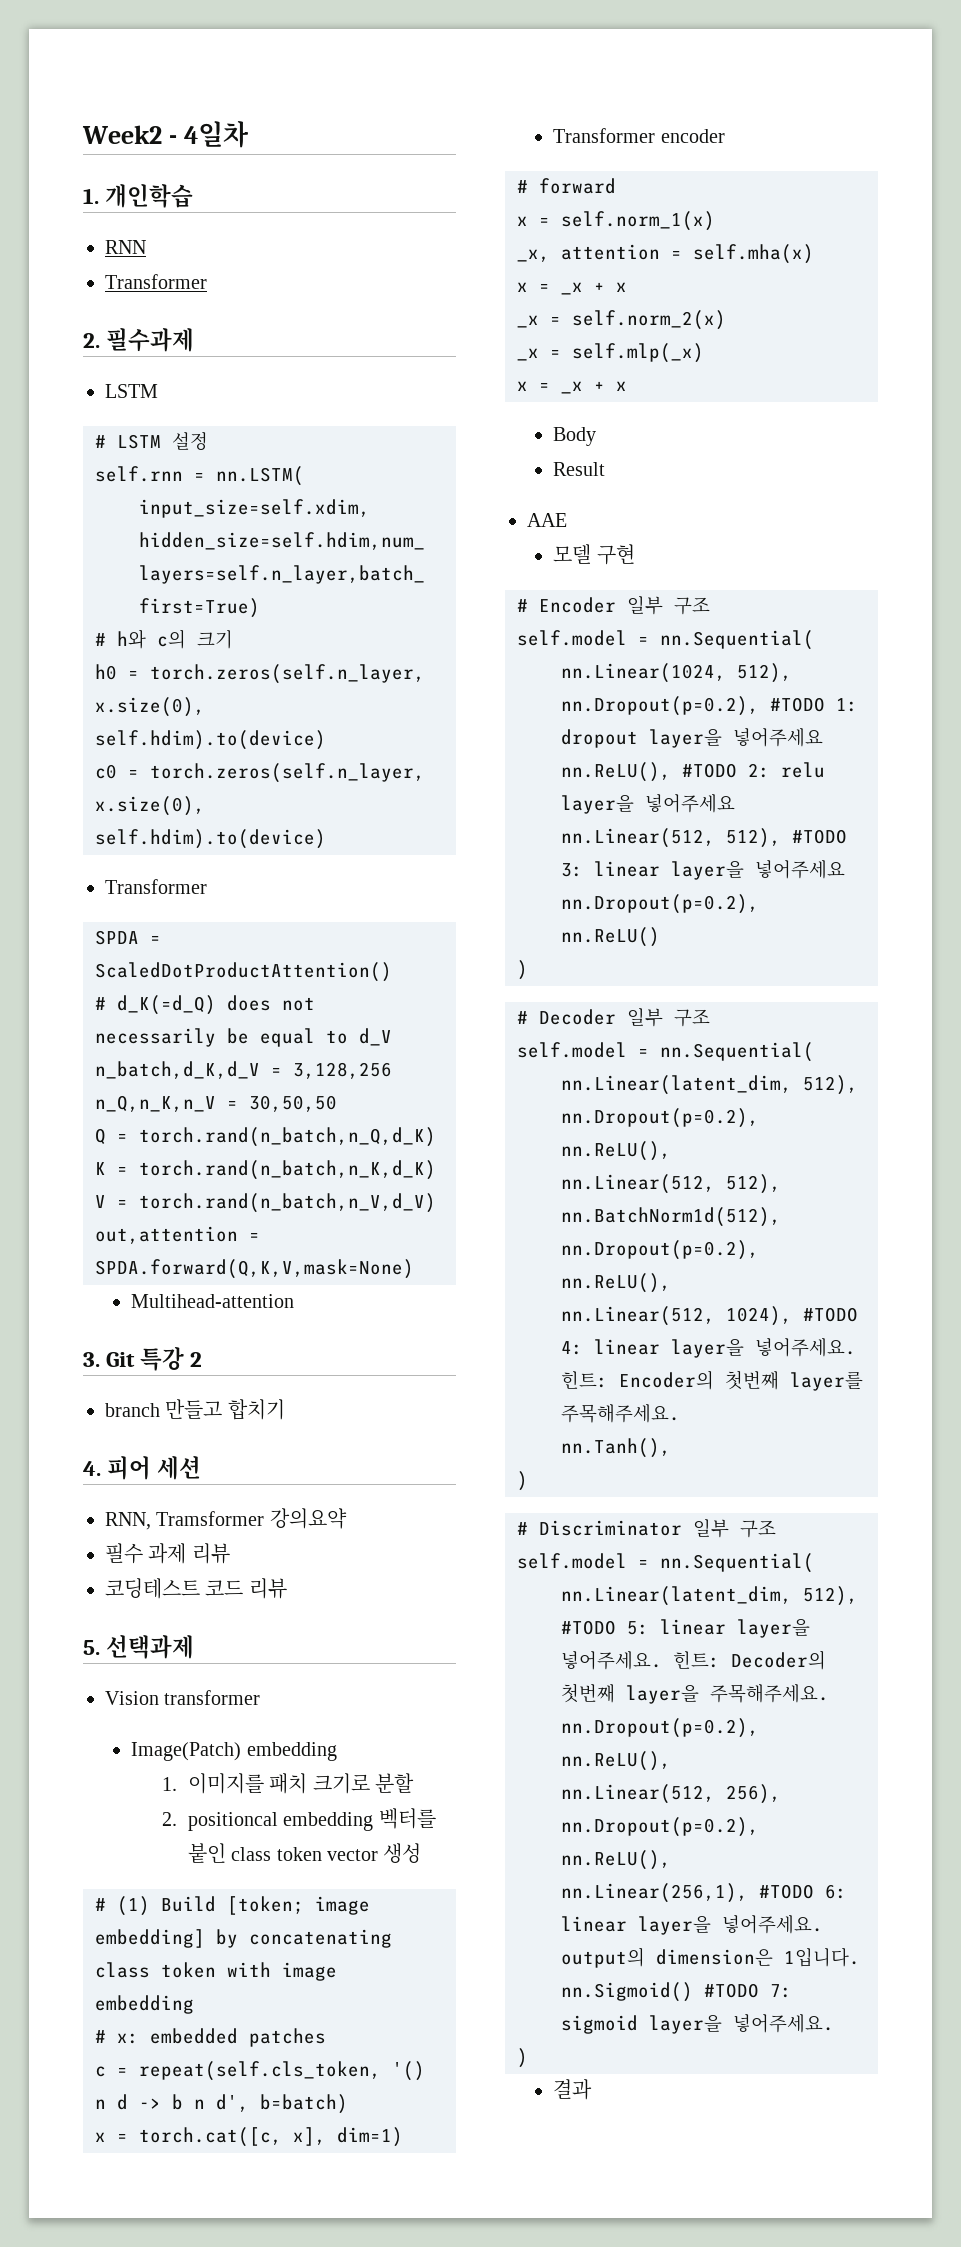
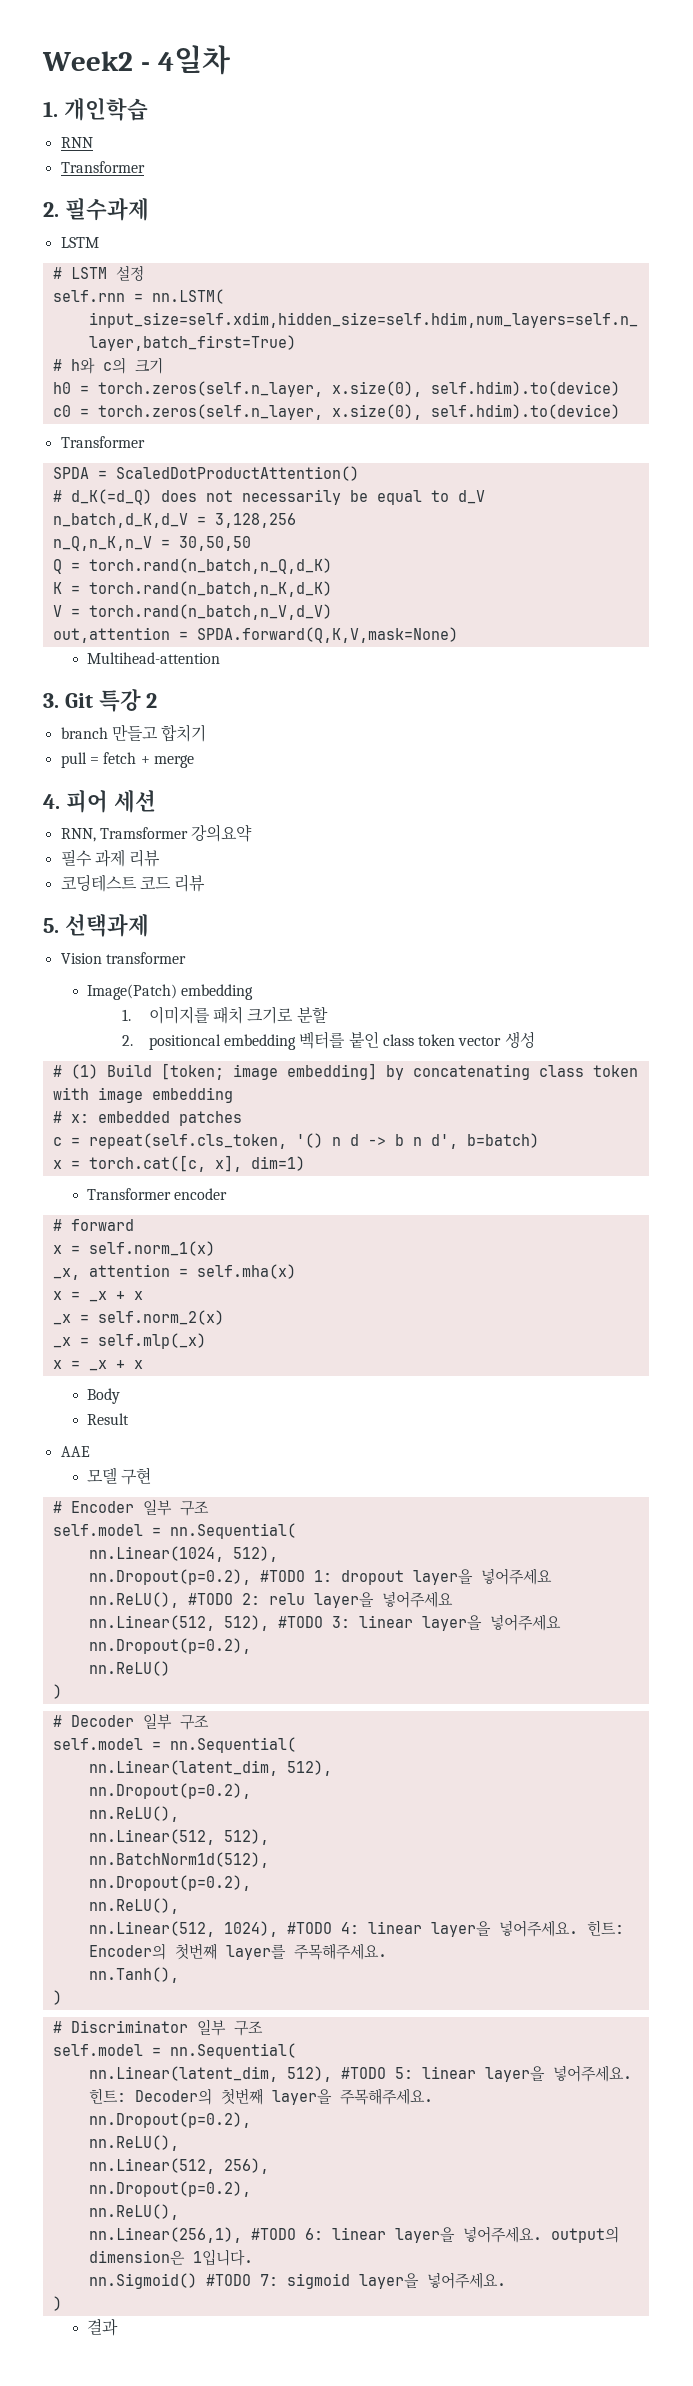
(285, 1409) none -> [60,752,194,768] // pull = fetch + merge

